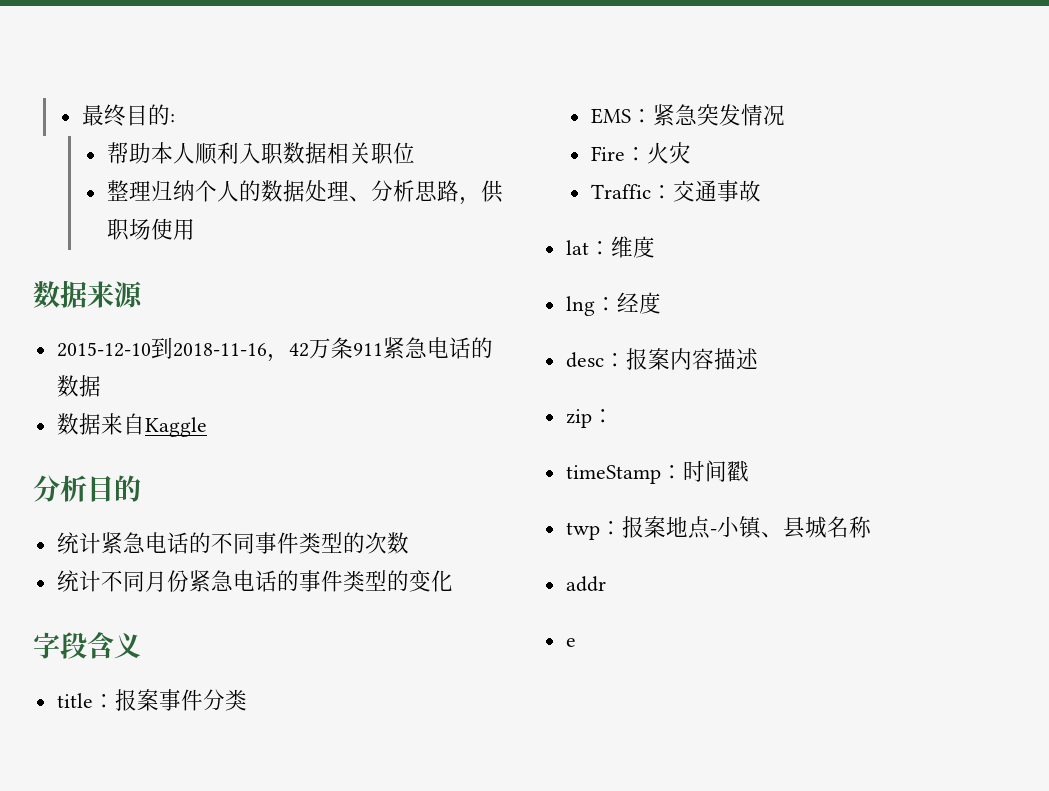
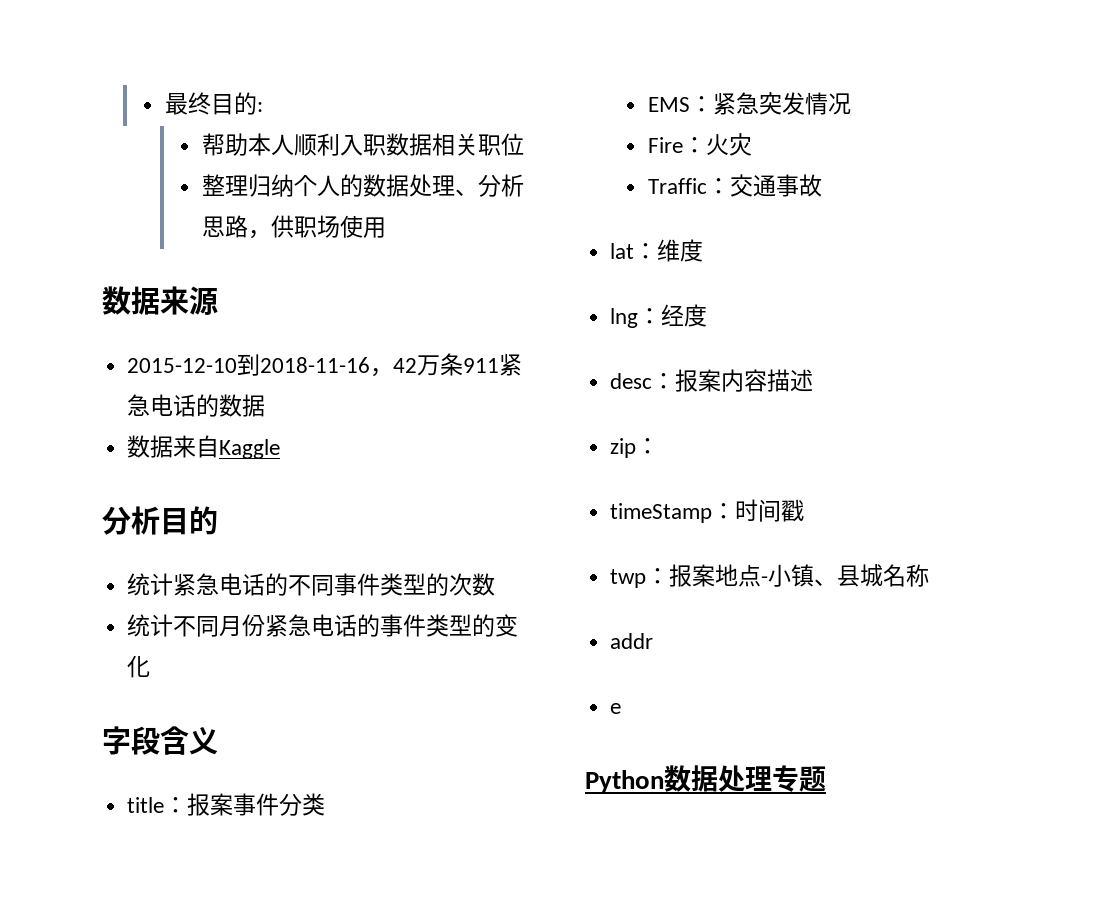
(576, 642) none -> [585,765,826,793] // Python数据处理专题

